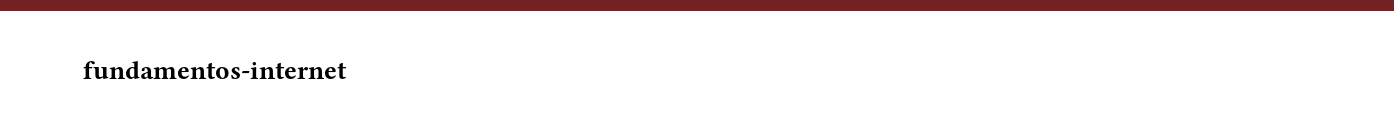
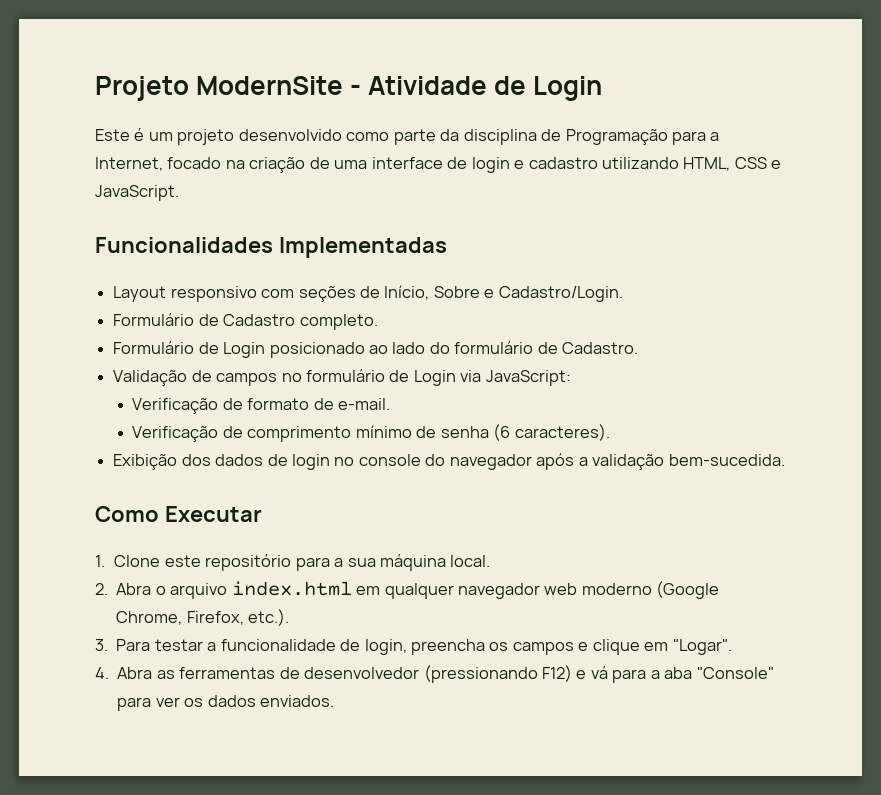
[83,61,347,79] fundamentos-internet -> [95,76,603,101] [95,128,720,145] [95,157,782,173] [95,185,179,201] [95,237,447,258] [113,285,623,302] [113,313,378,330] [113,341,639,358] [113,369,571,386] [132,398,391,414] [132,424,610,442] [113,453,785,470] [95,506,262,522] [95,554,491,571] [95,581,720,599] [116,609,290,626] [95,639,732,655] [95,665,774,683] [117,695,335,711] Projeto ModernSite - Atividade de Login // Este é um projeto desenvolvido como parte da disciplina de Programação para a Internet, focado na criação de uma interface de login e cadastro utilizando HTML, CSS e JavaScript. // Funcionalidades Implementadas // Layout responsivo com seções de Início, Sobre e Cadastro/Login. // Formulário de Cadastro completo. // Formulário de Login posicionado ao lado do formulário de Cadastro. // Validação de campos no formulário de Login via JavaScript: // Verificação de formato de e-mail. // Verificação de comprimento mínimo de senha (6 caracteres). // Exibição dos dados de login no console do navegador após a validação bem-sucedida. // Como Executar // 1. Clone este repositório para a sua máquina local. // 2. Abra o arquivo index.html em qualquer navegador web moderno (Google Chrome, Firefox, etc.). // 3. Para testar a funcionalidade de login, preencha os campos e clique em "Logar". // 4. Abra as ferramentas de desenvolvedor (pressionando F12) e vá para a aba "Console" para ver os dados enviados.

